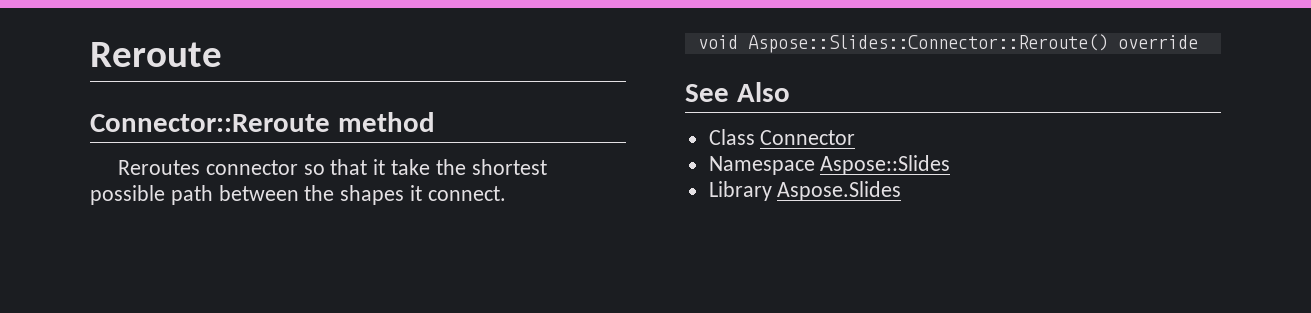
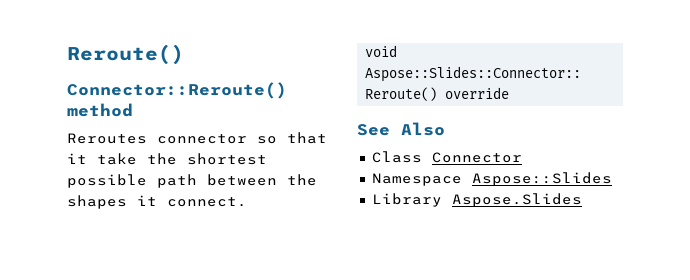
[90,42,222,67] [90,114,330,132] Reroute // Connector::Reroute -> [67,44,184,65] [67,82,287,99] Reroute() // Connector::Reroute()

